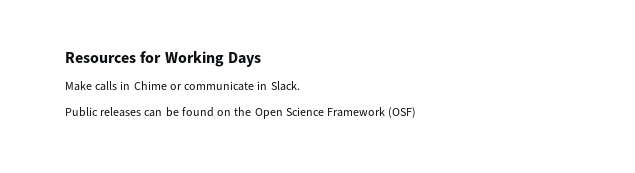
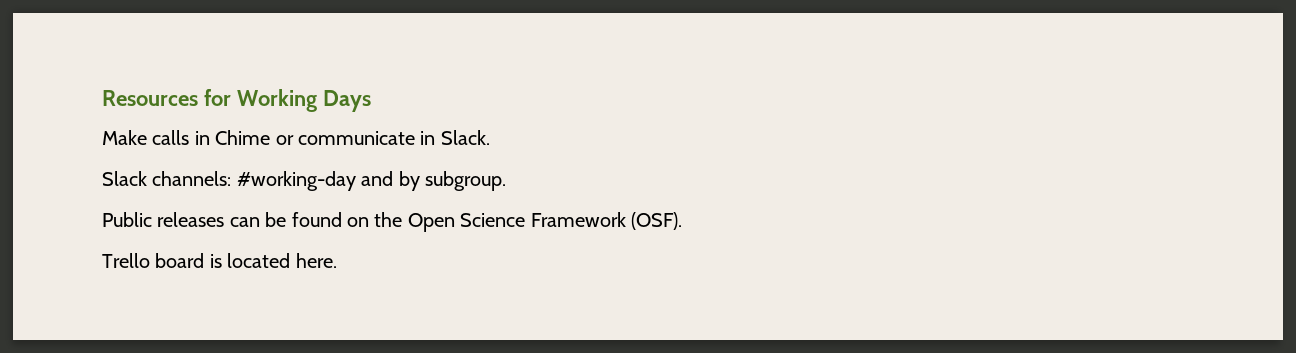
(300, 86) none -> [102,171,506,191] // Slack channels: #working-day and by subgroup.
[388,107,417,118] (OSF) -> [630,212,682,230] [102,253,337,268] (OSF). // Trello board is located here.

